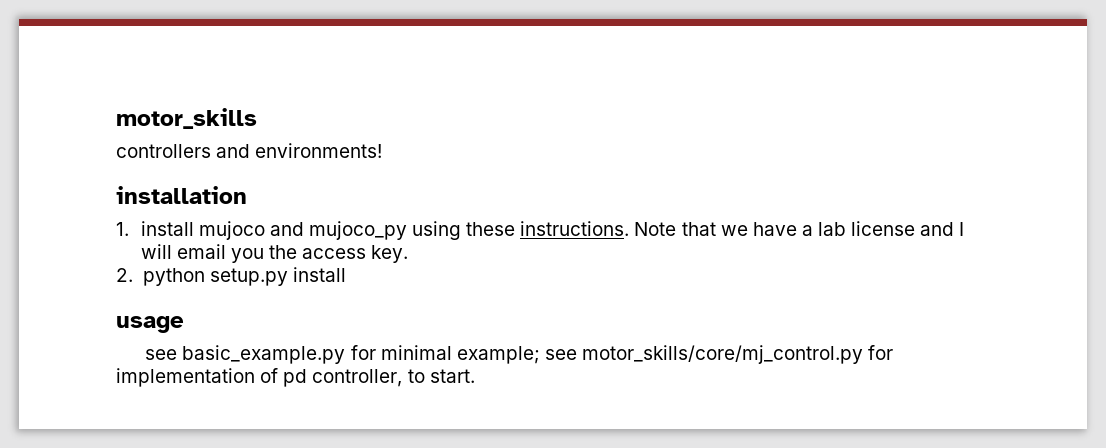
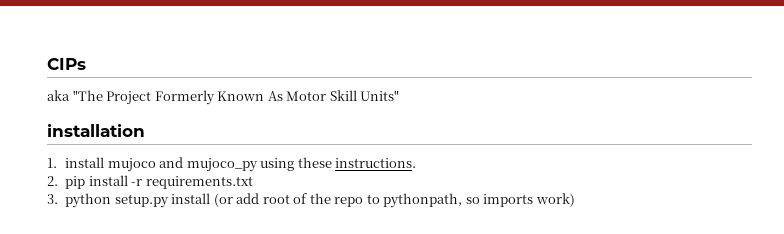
[116,108,257,129] [116,143,383,158] motor_skills // controllers and environments! -> [47,58,86,70] [47,90,400,105] CIPs // aka "The Project Formerly Known As Motor Skill Units"
[634,221,965,236] [140,244,409,263] [116,267,346,286] [116,316,184,333] [145,345,894,364] [116,368,475,387] Note that we have a lab license and I will email you the access key. // 2. python setup.py install // usage // see basic_example.py for minimal example; see motor_skills/core/mj_control.py for implementation of pd controller, to start. -> [47,175,253,189] [47,193,575,208] // 2. pip install -r requirements.txt // 3. python setup.py install (or add root of the repo to pythonpath, so imports work)

